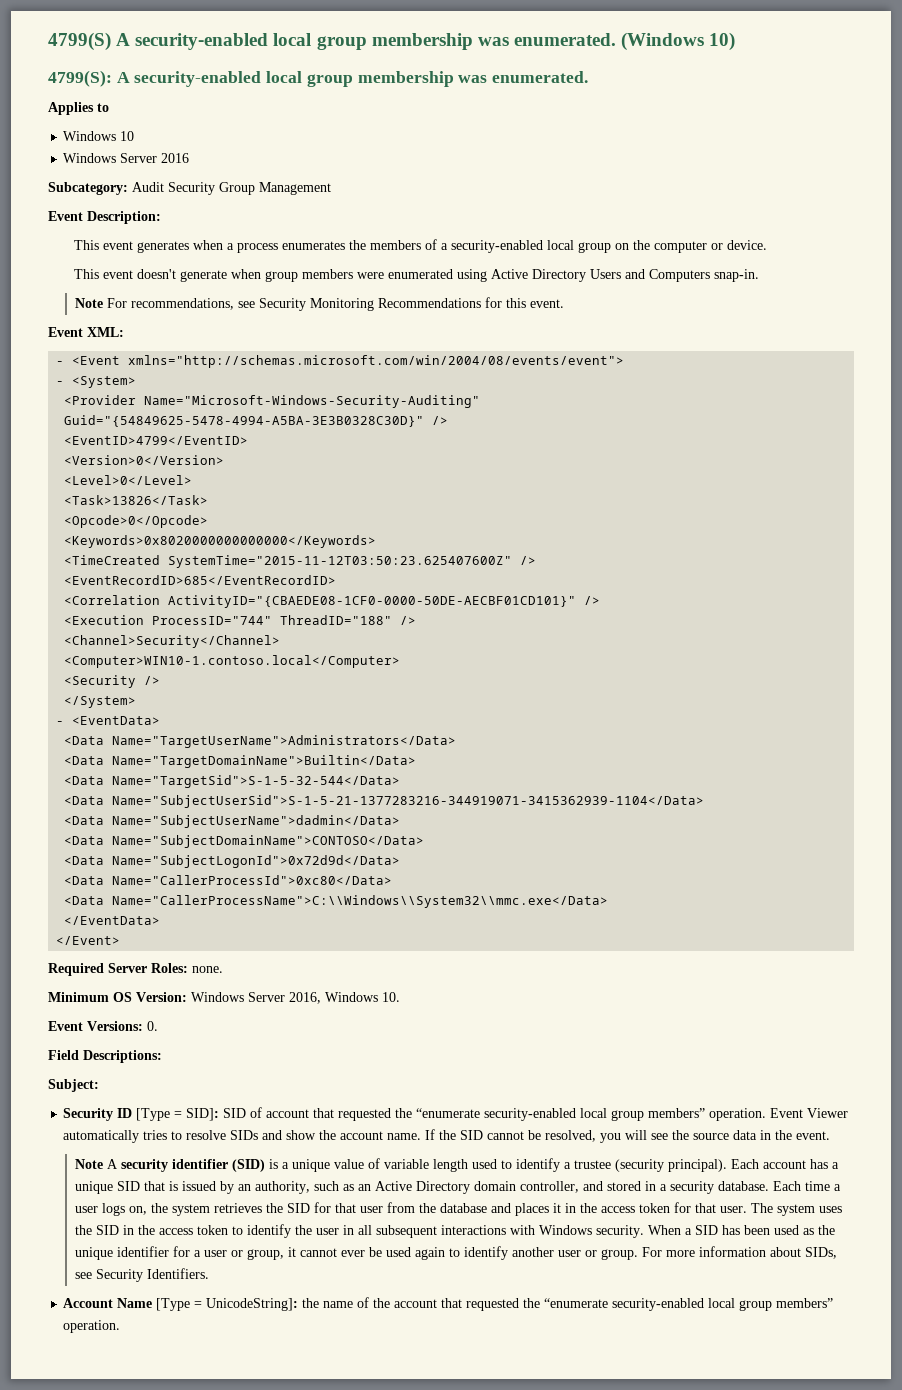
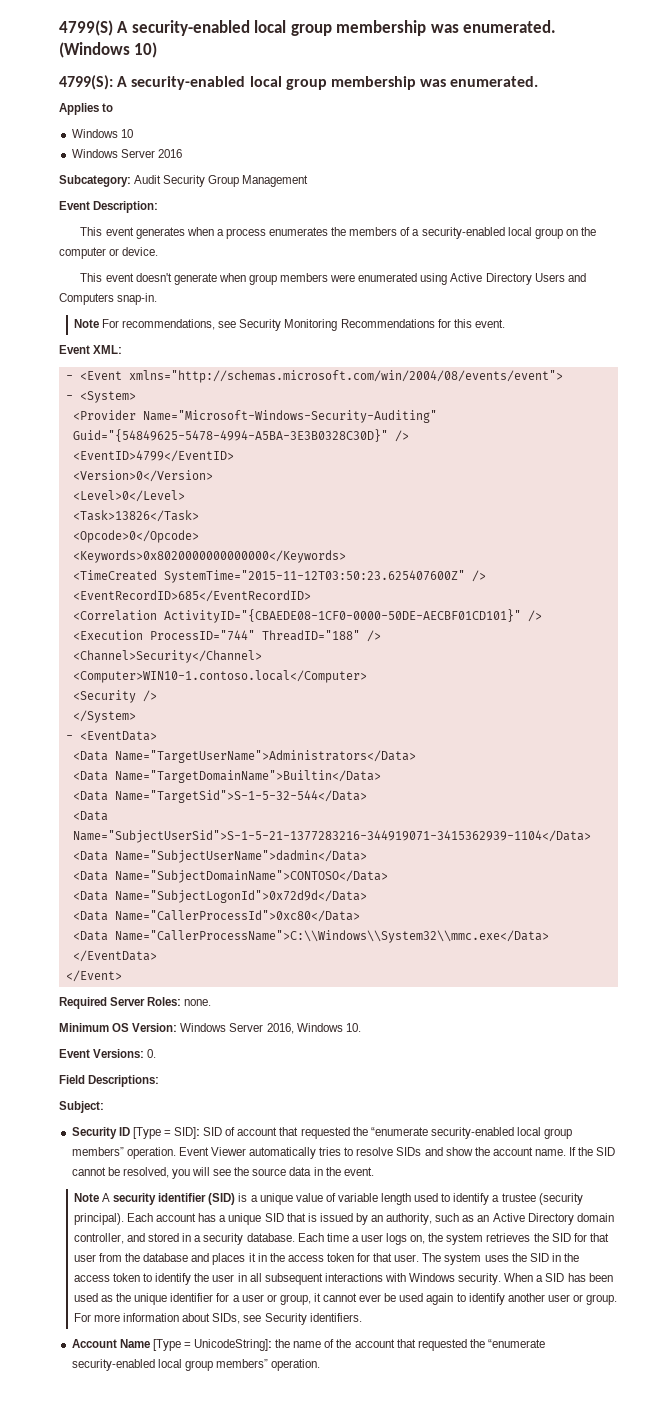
[147,1268,210,1279] Identifiers. -> [309,1313,362,1322] identifiers.

